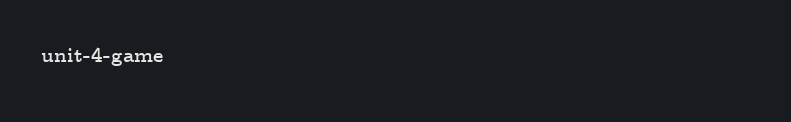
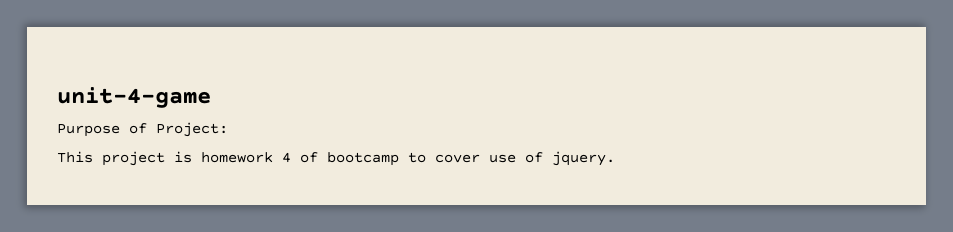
(163, 56) none -> [57,122,228,137] [57,151,615,166] // Purpose of Project: // This project is homework 4 of bootcamp to cover use of jquery.

